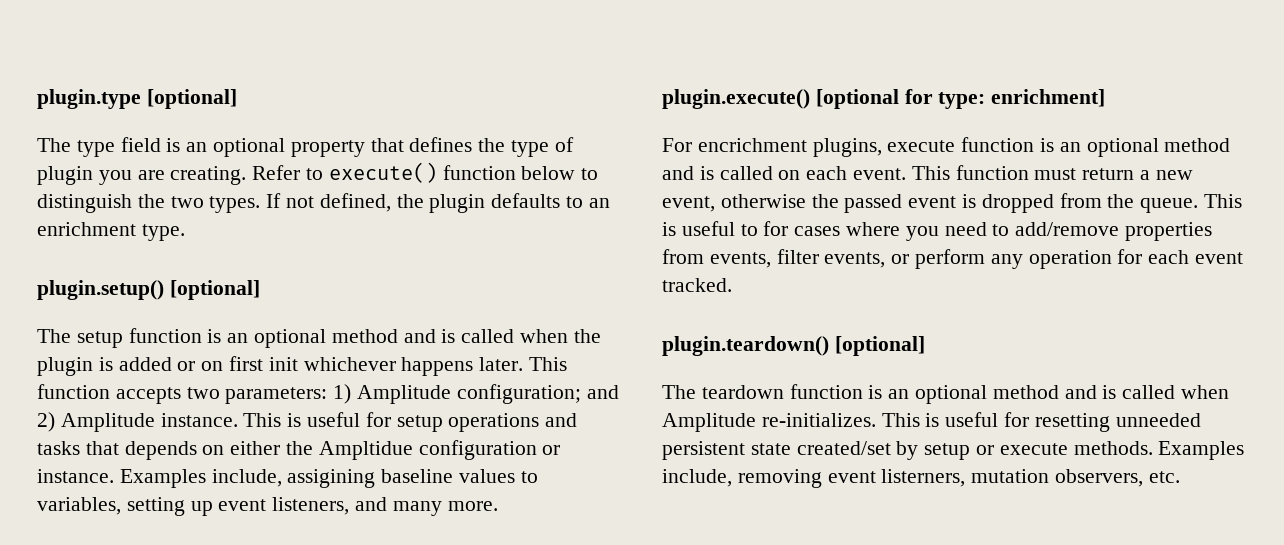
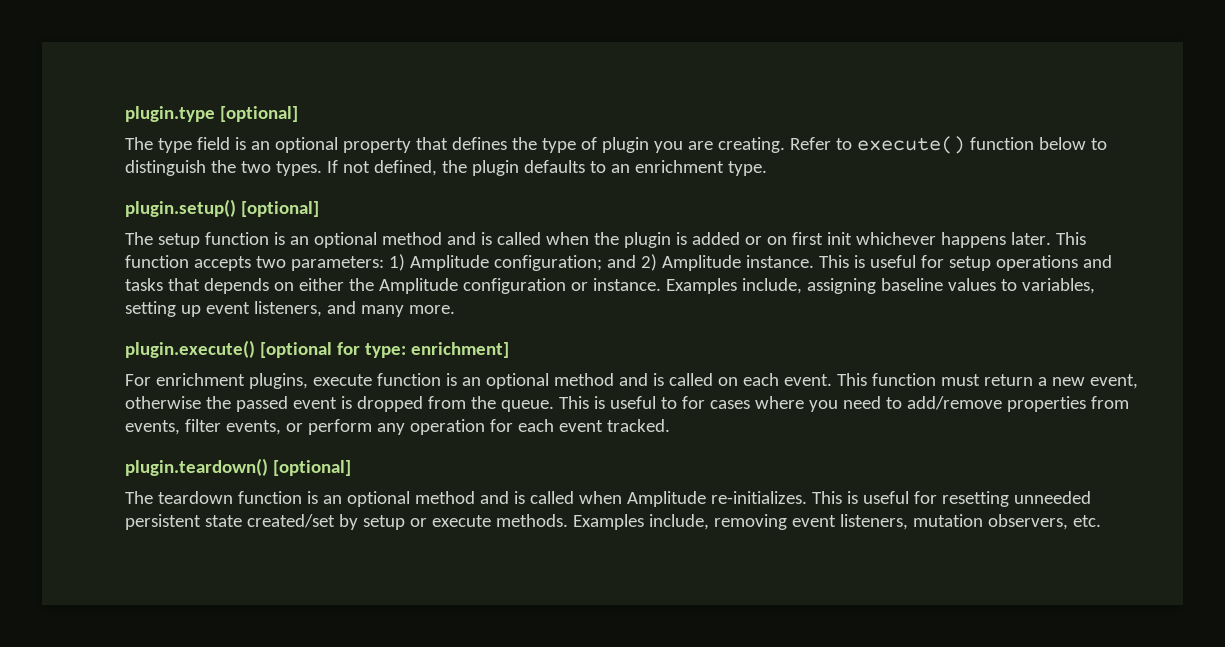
[318,441,413,460] Ampltidue -> [378,278,458,294] Amplitude
[287,469,376,488] assigining -> [806,278,876,294] assigning
[697,138,807,152] encrichment -> [155,373,245,386] enrichment
[881,469,966,487] listerners, -> [839,514,908,530] listeners,

